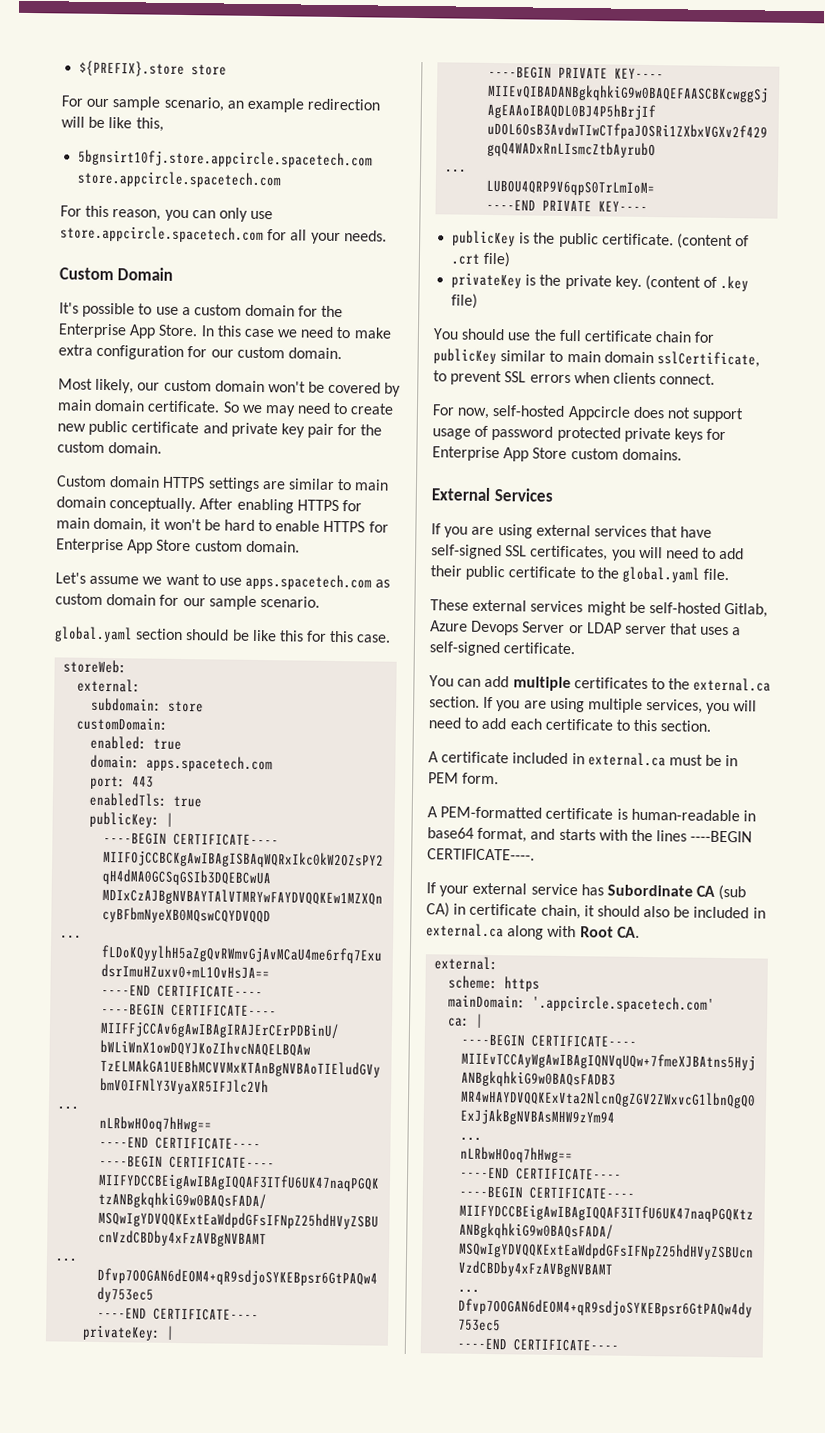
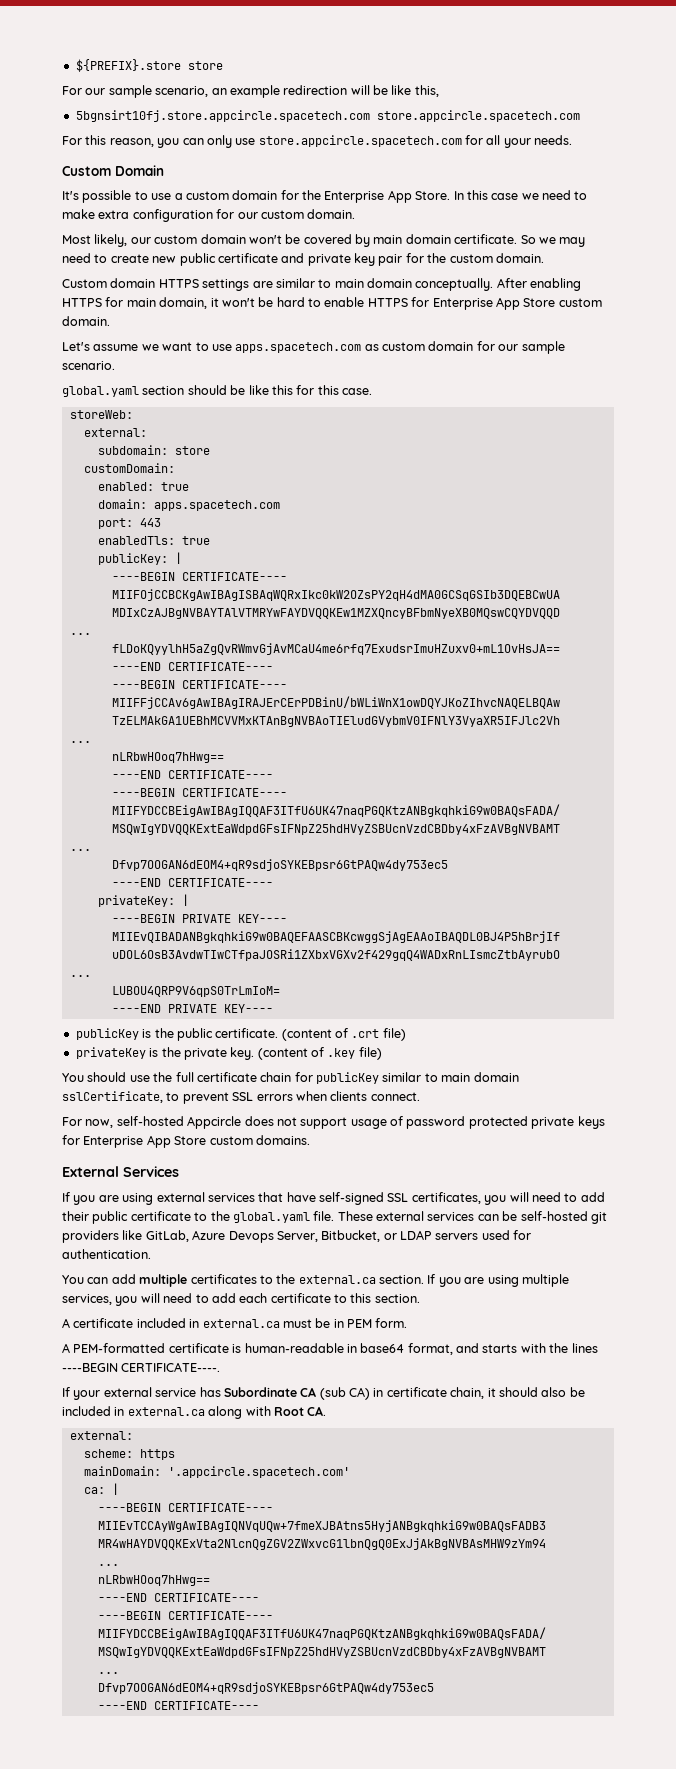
(730, 574) // -> (335, 1216) none
[586,601,627,616] might -> [477,1214,499,1221] can
[724,603,769,618] [430,620,742,636] [429,641,576,657] Gitlab, Azure Devops Server or LDAP server that uses a self-signed certificate. -> [590,1212,607,1224] [62,1230,532,1243] [62,1249,151,1259] git providers like GitLab, Azure Devops Server, Bitbucket, or LDAP servers used for authentication.

